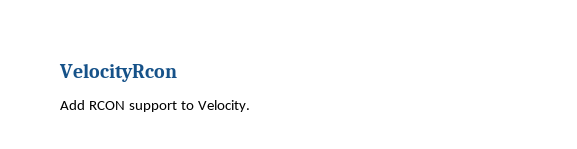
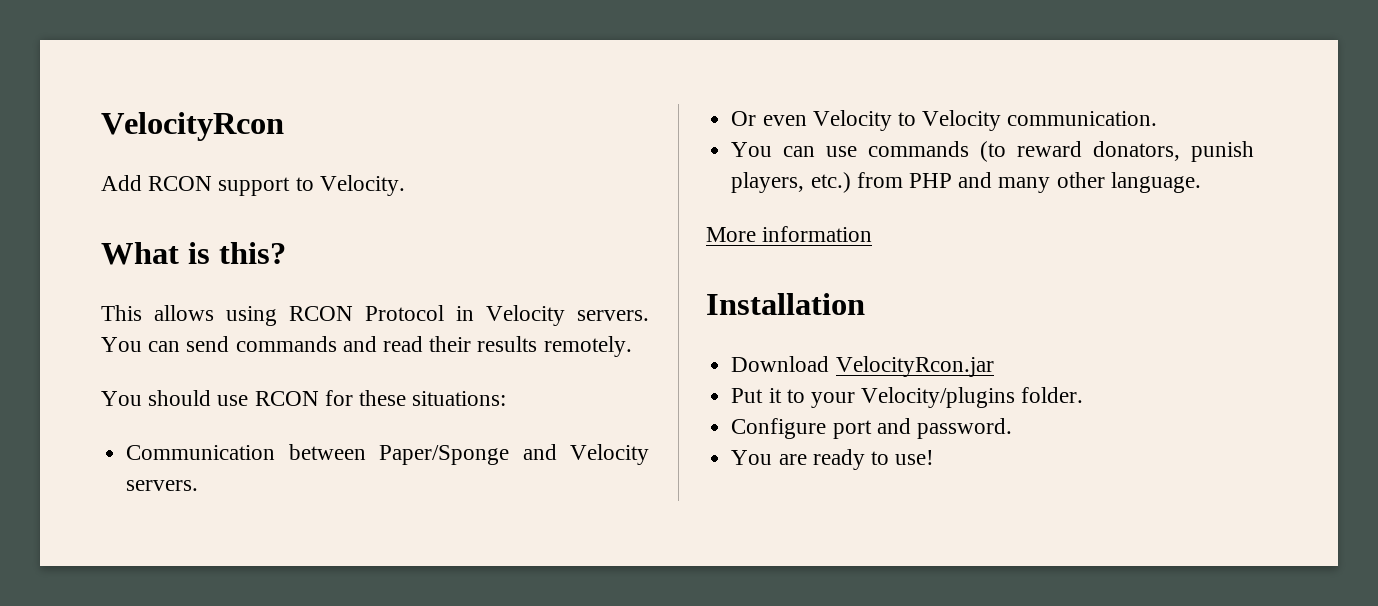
(250, 106) none -> [101,242,286,265] [101,305,649,326] [101,336,632,357] [101,390,507,406] [126,444,649,465] [126,480,199,491] [731,110,1158,131] [731,141,1254,162] [731,172,1201,193] [706,226,873,242] [706,293,865,315] [731,356,994,377] [731,387,1084,408] [731,418,1012,439] [731,449,935,470] // What is this? // This allows using RCON Protocol in Velocity servers. You can send commands and read their results remotely. // You should use RCON for these situations: // Communication between Paper/Sponge and Velocity servers. // Or even Velocity to Velocity communication. // You can use commands (to reward donators, punish players, etc.) from PHP and many other language. // More information // Installation // Download VelocityRcon.jar // Put it to your Velocity/plugins folder. // Configure port and password. // You are ready to use!

